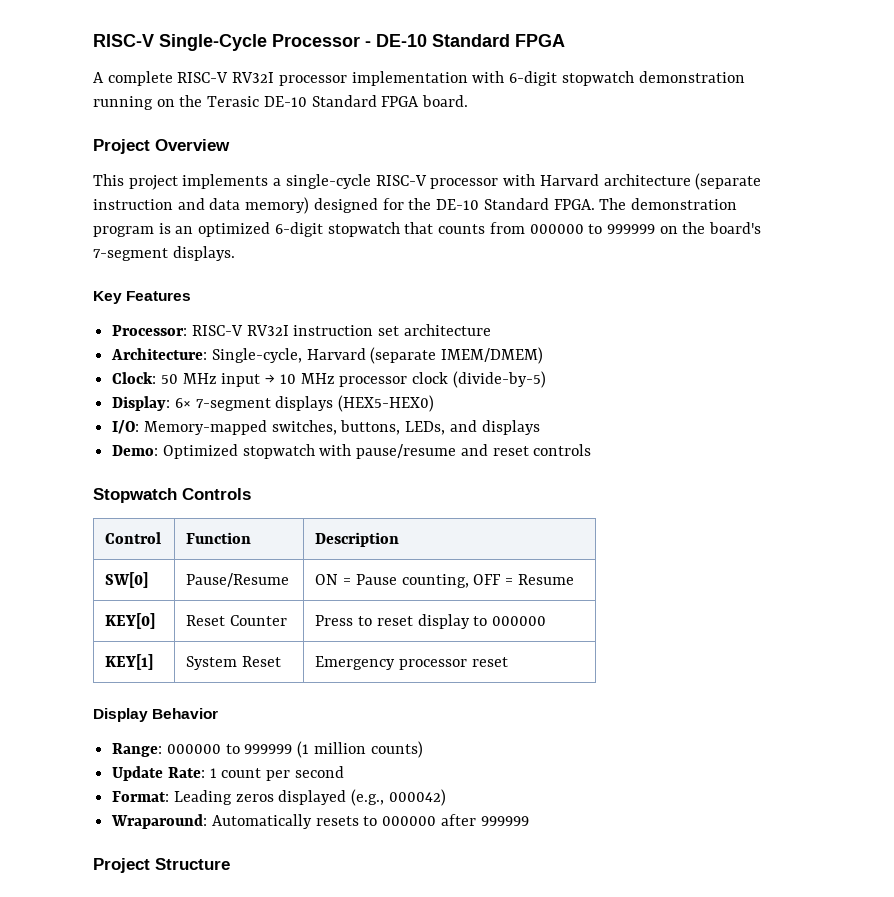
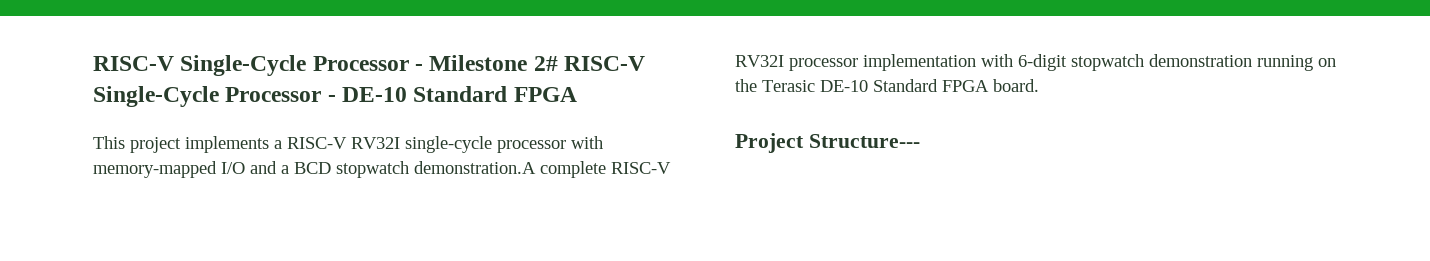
[93,34,565,51] [93,72,104,83] RISC-V Single-Cycle Processor - DE-10 Standard FPGA // A -> [93,55,646,76] [93,86,577,107] [93,136,603,153] [93,161,536,178] RISC-V Single-Cycle Processor - Milestone 2# RISC-V Single-Cycle Processor - DE-10 Standard FPGA // This project implements a RISC-V RV32I single-cycle processor with memory-mapped I/O and a BCD stopwatch demonstration.A
[155,139,230,151] [93,173,762,190] [93,197,737,214] [93,222,762,237] [93,246,235,261] [93,291,192,304] [112,324,491,336] [111,347,544,364] [112,371,546,388] [112,395,435,412] [112,420,540,435] [112,444,592,459] [93,488,251,503] [105,532,162,544] [186,532,252,544] [315,532,400,547] [105,572,149,588] [186,573,290,587] [315,574,574,588] [105,613,156,629] [186,615,288,626] [315,614,546,629] [105,654,154,670] [186,656,282,670] [315,656,508,670] [93,708,219,722] [112,741,423,758] [112,766,344,781] [112,789,446,806] [111,814,529,829] [93,858,230,873] Overview // This project implements a single-cycle RISC-V processor with Harvard architecture (separate instruction and data memory) designed for the DE-10 Standard FPGA. The demonstration program is an optimized 6-digit stopwatch that counts from 000000 to 999999 on the board's 7-segment displays. // Key Features // Processor: RISC-V RV32I instruction set architecture // Architecture: Single-cycle, Harvard (separate IMEM/DMEM) // Clock: 50 MHz input → 10 MHz processor clock (divide-by-5) // Display: 6× 7-segment displays (HEX5-HEX0) // I/O: Memory-mapped switches, buttons, LEDs, and displays // Demo: Optimized stopwatch with pause/resume and reset controls // Stopwatch Controls // Control | Function | Description // SW[0] | Pause/Resume | ON = Pause counting, OFF = Resume // KEY[0] | Reset Counter | Press to reset display to 000000 // KEY[1] | System Reset | Emergency processor reset // Display Behavior // Range: 000000 to 999999 (1 million counts) // Update Rate: 1 count per second // Format: Leading zeros displayed (e.g., 000042) // Wraparound: Automatically resets to 000000 after 999999 // Project Structure -> [808,134,920,148] Structure---

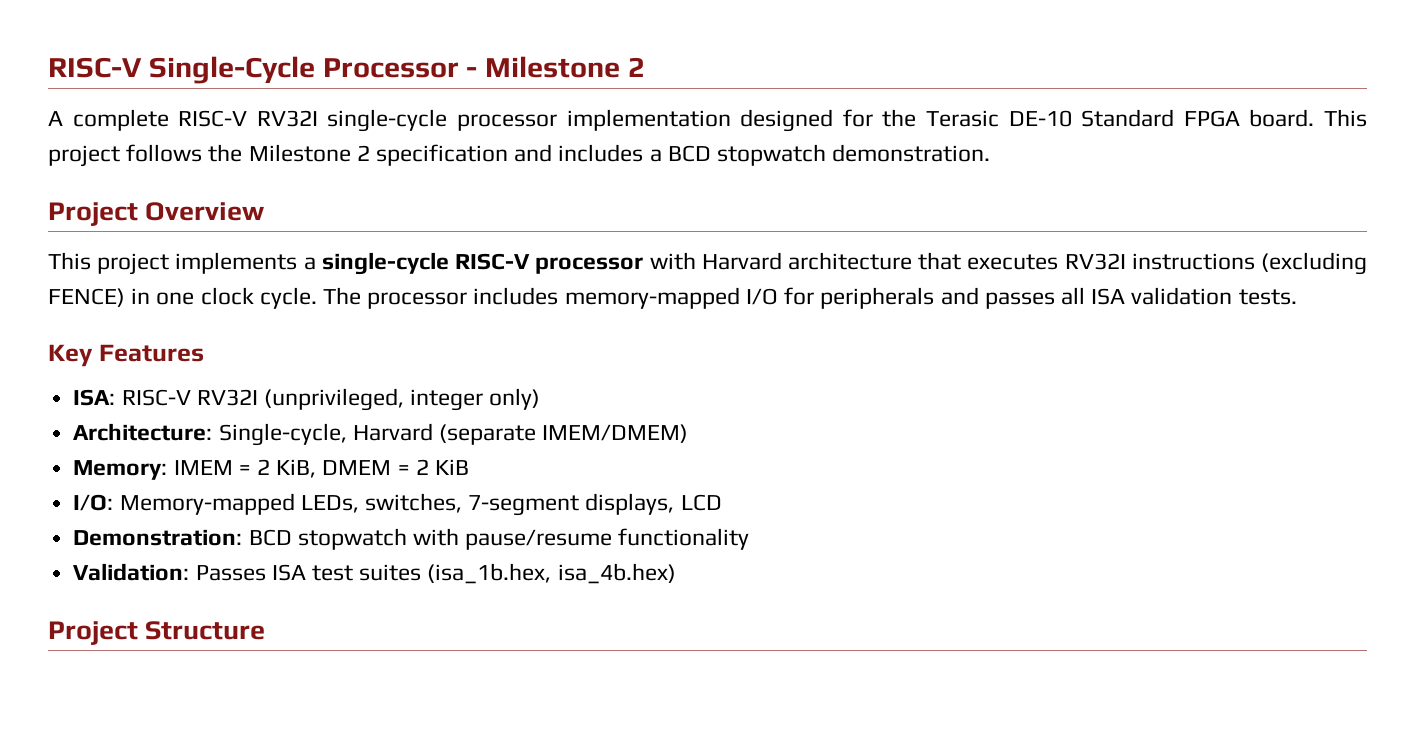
[533,56,646,71] [93,86,577,107] [93,136,603,153] [93,161,671,178] [735,54,1336,71] 2# RISC-V Single-Cycle Processor - DE-10 Standard FPGA // This project implements a RISC-V RV32I single-cycle processor with memory-mapped I/O and a BCD stopwatch demonstration.A complete RISC-V RV32I processor implementation with 6-digit stopwatch demonstration running on -> [628,57,646,77] [48,109,873,132] 2 // A complete RISC-V RV32I single-cycle processor implementation designed for
[735,133,920,153] // Project Structure--- -> [1323,109,1367,127] [48,144,991,167] [48,202,265,226] [48,252,1367,275] [48,287,1297,309] [48,344,204,367] [73,388,541,411] [73,423,689,446] [73,459,469,480] [73,493,722,516] [73,528,750,550] [73,563,676,584] [48,621,266,645] This project follows the Milestone 2 specification and includes a BCD stopwatch demonstration. // Project Overview // This project implements a single-cycle RISC-V processor with Harvard architecture that executes RV32I instructions (excluding FENCE) in one clock cycle. The processor includes memory-mapped I/O for peripherals and passes all ISA validation tests. // Key Features // ISA: RISC-V RV32I (unprivileged, integer only) // Architecture: Single-cycle, Harvard (separate IMEM/DMEM) // Memory: IMEM = 2 KiB, DMEM = 2 KiB // I/O: Memory-mapped LEDs, switches, 7-segment displays, LCD // Demonstration: BCD stopwatch with pause/resume functionality // Validation: Passes ISA test suites (isa_1b.hex, isa_4b.hex) // Project Structure

